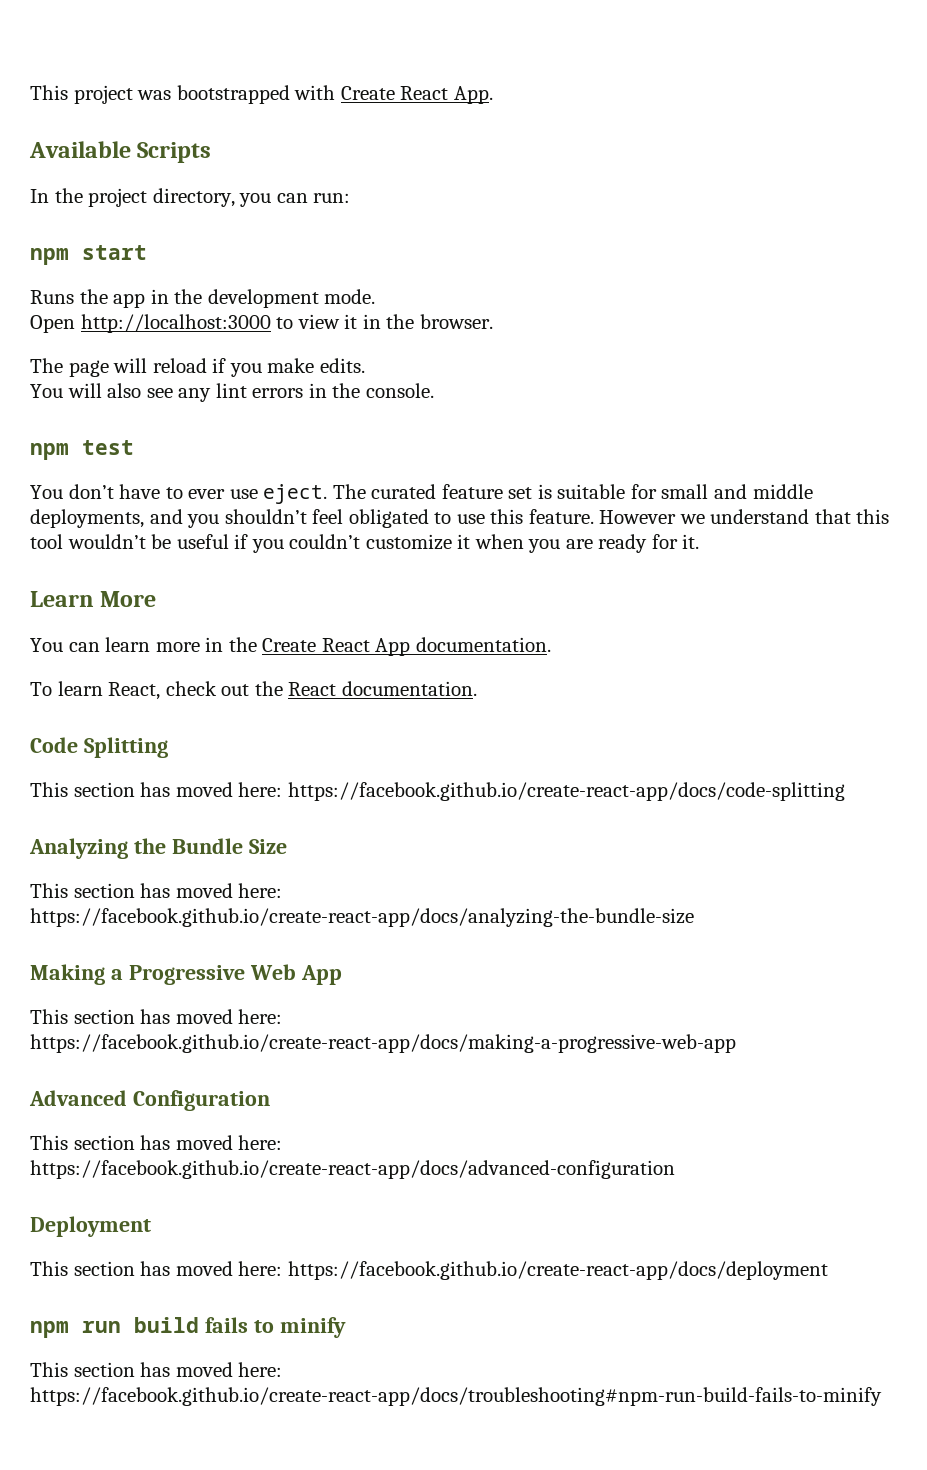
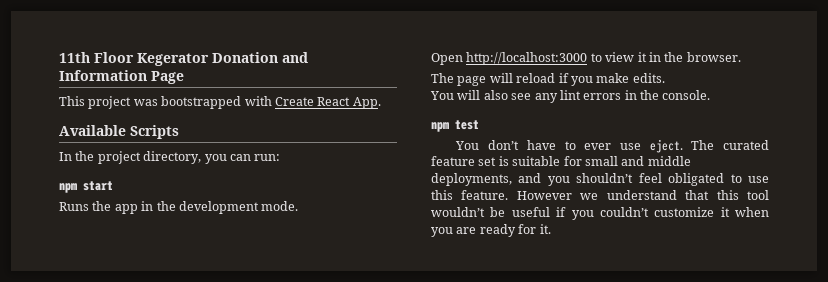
(30, 92) none -> [59,52,308,66] [59,70,184,84] 11th Floor Kegerator Donation and Information Page //
[30,591,157,607] [30,637,551,656] [30,681,477,700] [30,737,168,758] [30,782,845,801] [29,838,287,859] [30,883,283,898] [30,908,694,927] [30,964,342,985] [30,1009,283,1024] [30,1034,736,1053] [29,1090,270,1111] [30,1135,283,1150] [30,1160,675,1179] [30,1216,151,1237] [30,1261,828,1280] [30,1317,346,1338] [30,1362,283,1377] [30,1387,882,1406] // Learn More // You can learn more in the Create React App documentation. // To learn React, check out the React documentation. // Code Splitting // This section has moved here: https://facebook.github.io/create-react-app/docs/code-splitting // Analyzing the Bundle Size // This section has moved here: https://facebook.github.io/create-react-app/docs/analyzing-the-bundle-size // Making a Progressive Web App // This section has moved here: https://facebook.github.io/create-react-app/docs/making-a-progressive-web-app // Advanced Configuration // This section has moved here: https://facebook.github.io/create-react-app/docs/advanced-configuration // Deployment // This section has moved here: https://facebook.github.io/create-react-app/docs/deployment // npm run build fails to minify // This section has moved here: https://facebook.github.io/create-react-app/docs/troubleshooting#npm-run-build-fails-to-minify -> (551, 229) none

